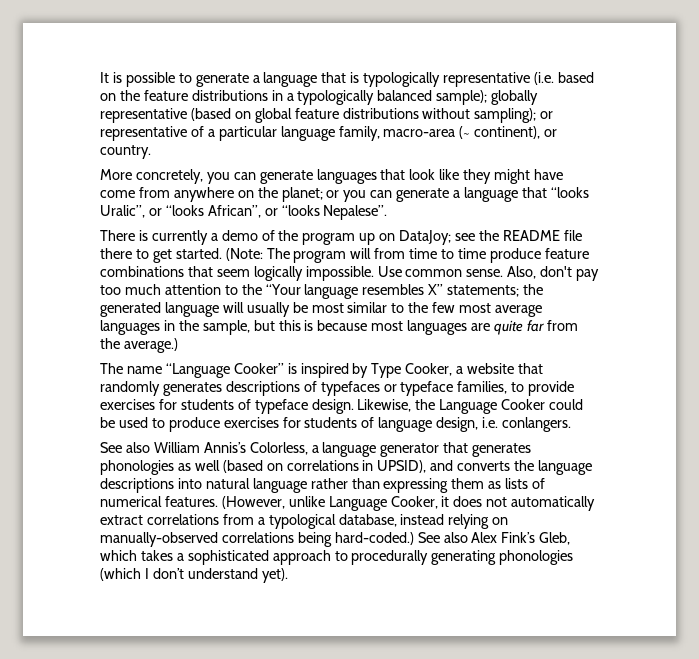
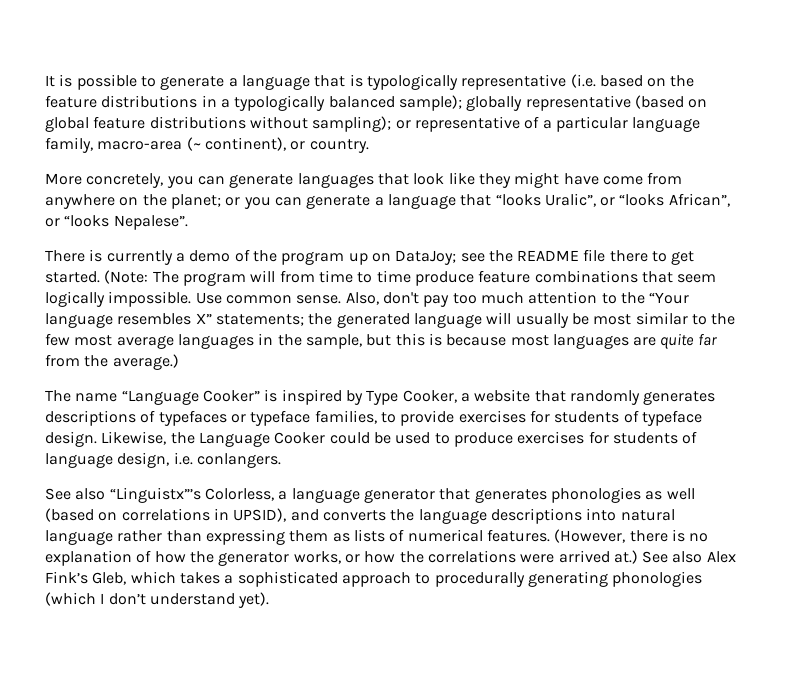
[153,442,246,453] William Annis’s -> [109,487,201,503] “Linguistx”’s
[288,496,596,511] [100,514,509,529] [100,532,414,547] unlike Language Cooker, it does not automatically extract correlations from a typological database, instead relying on manually-observed correlations being hard-coded.) -> [629,529,709,542] [45,550,638,566] there is no explanation of how the generator works, or how the correlations were arrived at.)

